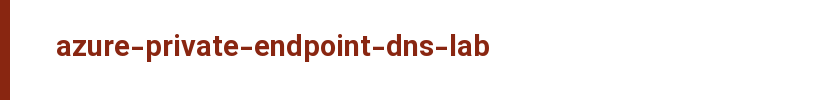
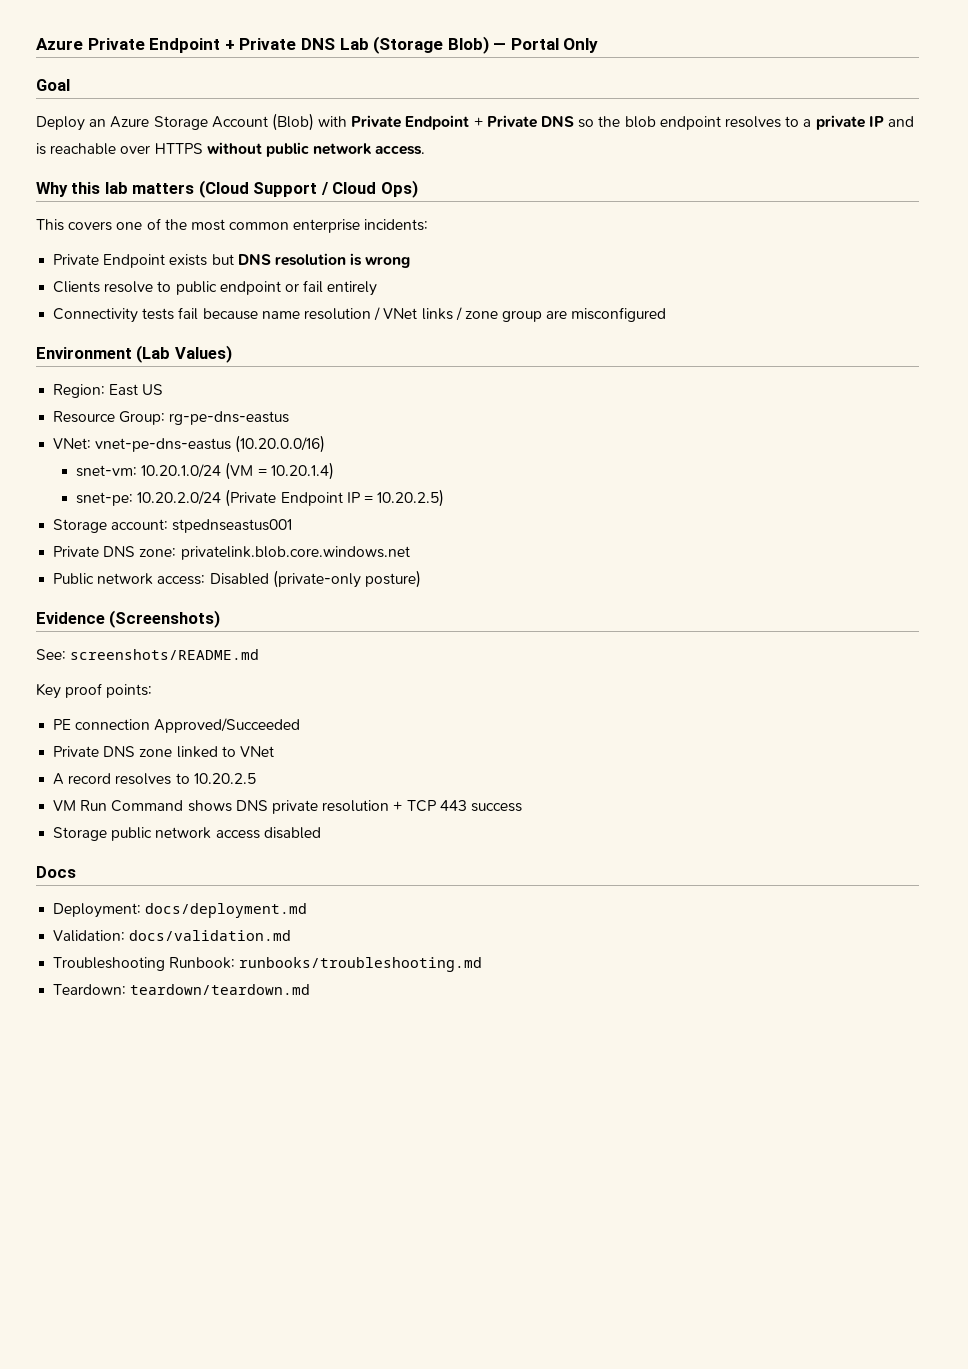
[56,34,490,62] azure-private-endpoint-dns-lab -> [36,36,599,54] [36,79,70,91] [36,113,914,131] [36,142,426,157] [36,180,418,198] [36,218,429,233] [53,253,411,268] [53,280,378,296] [53,307,667,323] [36,345,232,363] [53,384,164,398] [53,411,290,425] [53,435,326,453] [76,462,334,480] [76,489,445,507] [53,519,293,533] [53,546,410,560] [53,570,421,588] [36,610,221,628] [36,649,260,660] [36,683,153,699] [53,718,301,733] [53,746,274,758] [53,773,256,785] [53,800,522,814] [53,827,321,841] [36,866,76,878] [53,903,308,918] [53,930,292,942] [53,957,483,972] [53,984,311,995] Azure Private Endpoint + Private DNS Lab (Storage Blob) — Portal Only // Goal // Deploy an Azure Storage Account (Blob) with Private Endpoint + Private DNS so the blob endpoint resolves to a private IP and is reachable over HTTPS without public network access. // Why this lab matters (Cloud Support / Cloud Ops) // This covers one of the most common enterprise incidents: // Private Endpoint exists but DNS resolution is wrong // Clients resolve to public endpoint or fail entirely // Connectivity tests fail because name resolution / VNet links / zone group are misconfigured // Environment (Lab Values) // Region: East US // Resource Group: rg-pe-dns-eastus // VNet: vnet-pe-dns-eastus (10.20.0.0/16) // snet-vm: 10.20.1.0/24 (VM = 10.20.1.4) // snet-pe: 10.20.2.0/24 (Private Endpoint IP = 10.20.2.5) // Storage account: stpednseastus001 // Private DNS zone: privatelink.blob.core.windows.net // Public network access: Disabled (private-only posture) // Evidence (Screenshots) // See: screenshots/README.md // Key proof points: // PE connection Approved/Succeeded // Private DNS zone linked to VNet // A record resolves to 10.20.2.5 // VM Run Command shows DNS private resolution + TCP 443 success // Storage public network access disabled // Docs // Deployment: docs/deployment.md // Validation: docs/validation.md // Troubleshooting Runbook: runbooks/troubleshooting.md // Teardown: teardown/teardown.md

